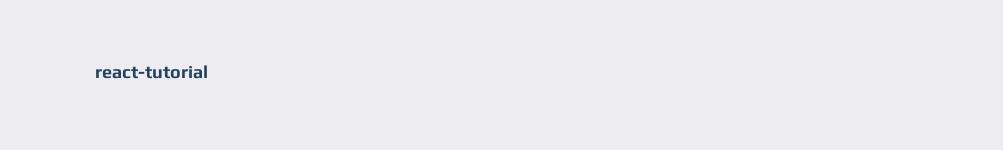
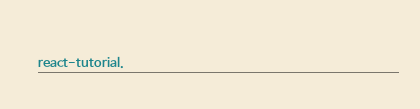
[95,65,208,79] react-tutorial -> [38,56,124,69] react-tutorial.

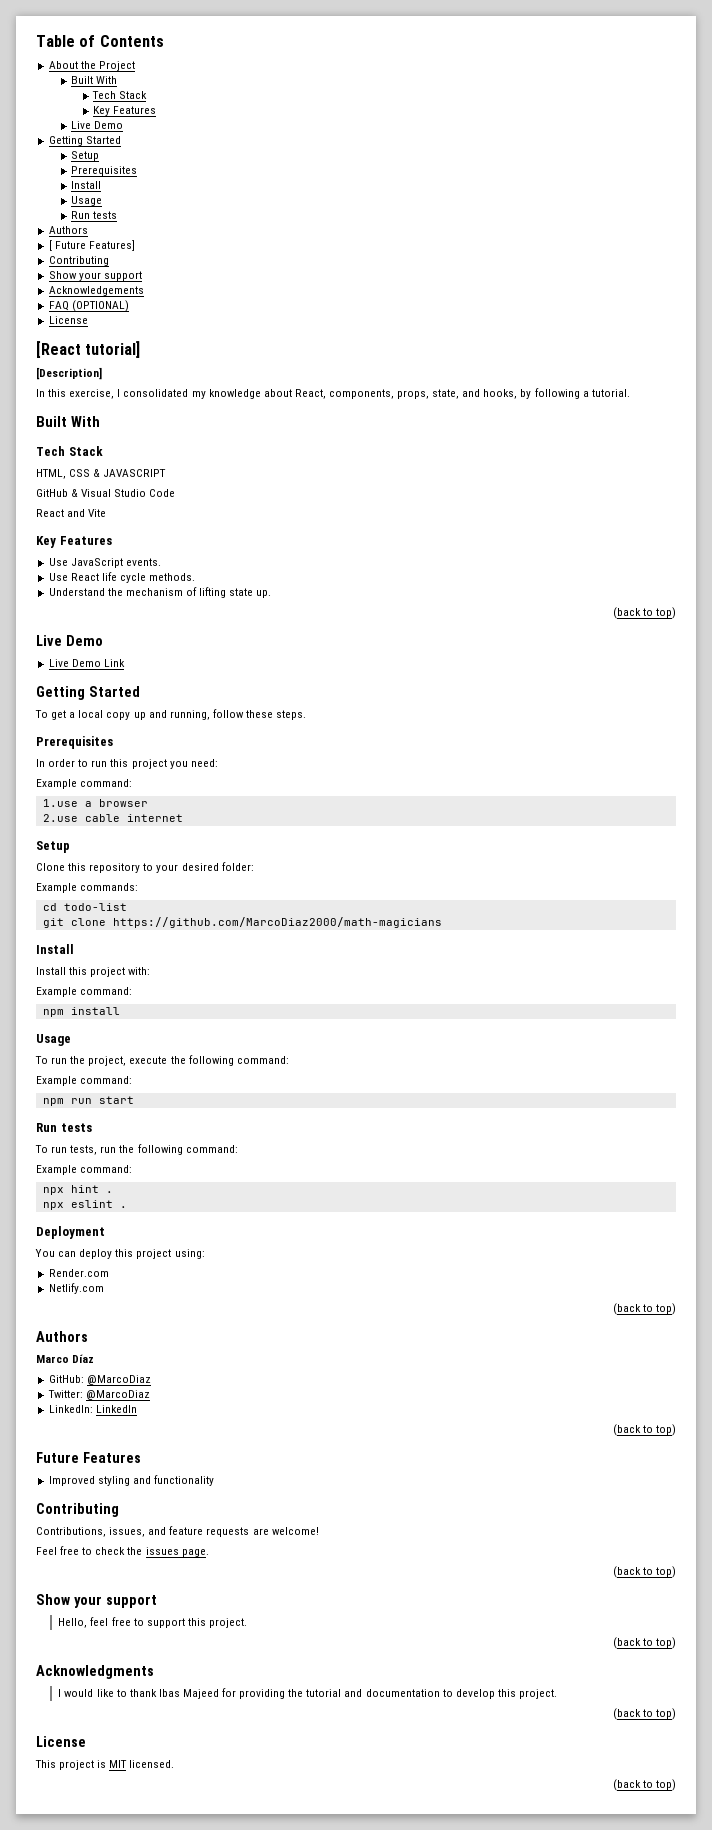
[38,56,124,69] react-tutorial. -> [36,35,164,47] [48,61,135,71] [70,76,118,84] [92,91,148,99] [93,106,157,116] [70,121,124,129] [48,136,121,146] [70,151,99,161] [70,166,137,176] [70,181,101,189] [70,196,102,206] [70,211,118,219] [48,226,88,234] [48,240,135,251] [48,256,109,266] [48,271,142,281] [48,286,144,296] [48,300,129,312] [48,316,88,324] [36,341,141,358] [36,367,102,380] [36,388,630,399] [36,416,100,427] [36,446,103,456] [36,469,167,479] [36,489,176,497] [36,509,107,517] [36,536,112,548] [48,558,161,568] [48,572,196,583] [48,587,272,598] [612,607,676,619] [36,635,103,646] [48,659,125,667] [36,686,140,700] [35,709,307,720] [36,736,113,749] [36,759,218,769] [36,779,133,789] [42,799,148,807] [42,814,183,822] [36,841,70,853] [36,862,254,873] [36,883,139,893] [42,903,127,911] [42,917,442,928] [36,944,74,954] [36,967,151,977] [36,987,133,997] [42,1007,120,1017] [36,1034,71,1046] [35,1055,289,1066] [36,1076,133,1086] [42,1096,134,1106] [36,1123,92,1132] [35,1144,238,1155] [36,1165,133,1175] [42,1185,113,1195] [42,1200,127,1210] [36,1226,105,1239] [35,1249,205,1259] [48,1269,109,1277] [48,1283,104,1294] [612,1303,676,1315] [36,1331,88,1342] [36,1354,95,1363] [48,1375,151,1385] [47,1390,150,1400] [48,1405,137,1413] [612,1424,676,1436] [36,1452,141,1463] [48,1475,214,1486] [36,1503,119,1517] [36,1526,319,1537] [36,1546,209,1557] [612,1566,676,1578] [36,1594,157,1608] [58,1617,247,1628] [612,1637,676,1649] [36,1665,154,1679] [58,1688,558,1699] [612,1708,676,1720] [36,1736,86,1747] [35,1760,175,1770] [612,1779,676,1791] Table of Contents // About the Project // Built With // Tech Stack // Key Features // Live Demo // Getting Started // Setup // Prerequisites // Install // Usage // Run tests // Authors // [ Future Features] // Contributing // Show your support // Acknowledgements // FAQ (OPTIONAL) // License // [React tutorial] // [Description] // In this exercise, I consolidated my knowledge about React, components, props, state, and hooks, by following a tutorial. // Built With // Tech Stack // HTML, CSS & JAVASCRIPT // GitHub & Visual Studio Code // React and Vite // Key Features // Use JavaScript events. // Use React life cycle methods. // Understand the mechanism of lifting state up. // (back to top) // Live Demo // Live Demo Link // Getting Started // To get a local copy up and running, follow these steps. // Prerequisites // In order to run this project you need: // Example command: // 1.use a browser // 2.use cable internet // Setup // Clone this repository to your desired folder: // Example commands: // cd todo-list // git clone https://github.com/MarcoDiaz2000/math-magicians // Install // Install this project with: // Example command: // npm install // Usage // To run the project, execute the following command: // Example command: // npm run start // Run tests // To run tests, run the following command: // Example command: // npx hint . // npx eslint . // Deployment // You can deploy this project using: // Render.com // Netlify.com // (back to top) // Authors // Marco Díaz // GitHub: @MarcoDiaz // Twitter: @MarcoDiaz // LinkedIn: LinkedIn // (back to top) // Future Features // Improved styling and functionality // Contributing // Contributions, issues, and feature requests are welcome! // Feel free to check the issues page. // (back to top) // Show your support // Hello, feel free to support this project. // (back to top) // Acknowledgments // I would like to thank Ibas Majeed for providing the tutorial and documentation to develop this project. // (back to top) // License // This project is MIT licensed. // (back to top)

